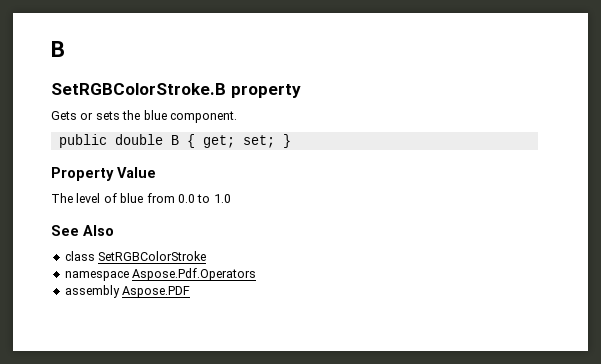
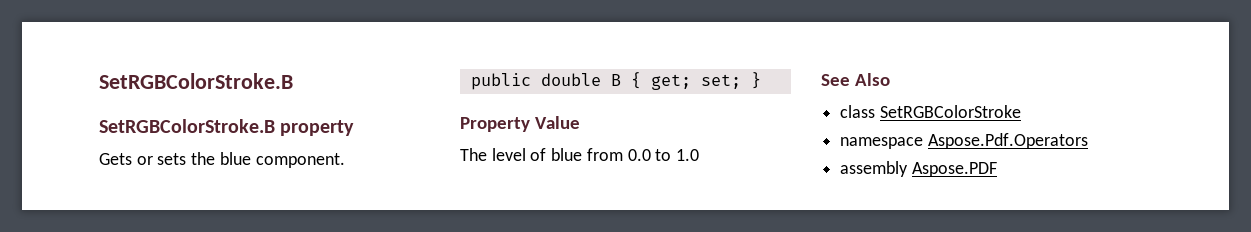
[51,41,65,57] B -> [99,73,293,89] SetRGBColorStroke.B

